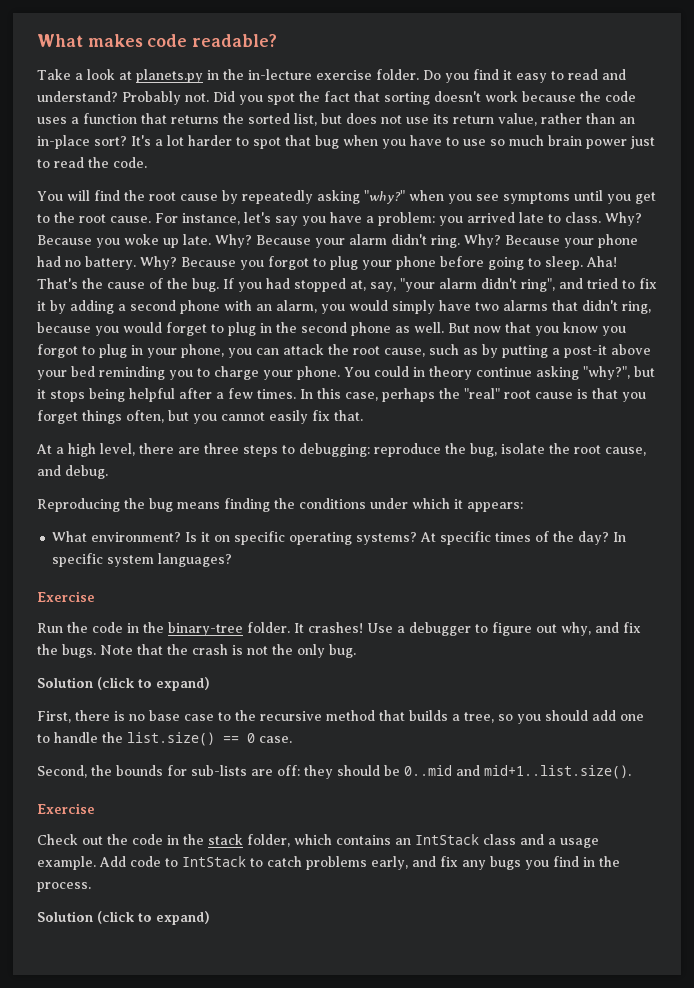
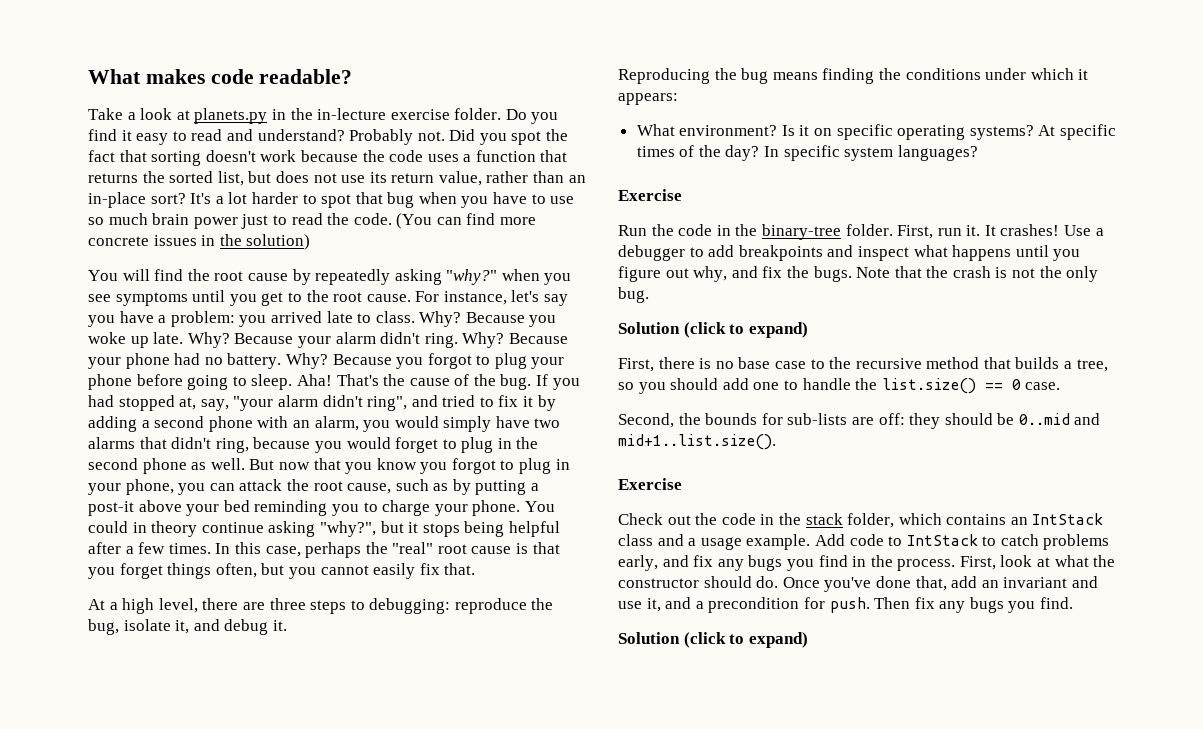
(147, 162) none -> [396,213,537,229] [88,234,311,250] (You can find more concrete issues in the solution)
[549,443,646,456] [37,465,108,479] the root cause, and debug. -> [175,619,287,635] it, and debug it.
(290, 627) none -> [897,225,981,239] First, run it.
(488, 628) none -> [708,245,1081,261] add breakpoints and inspect what happens until you
(91, 887) none -> [959,555,1116,570] [618,576,1098,592] [618,597,1074,613] First, look at what the constructor should do. Once you've done that, add an invariant and use it, and a precondition for push. Then fix any bugs you find.

